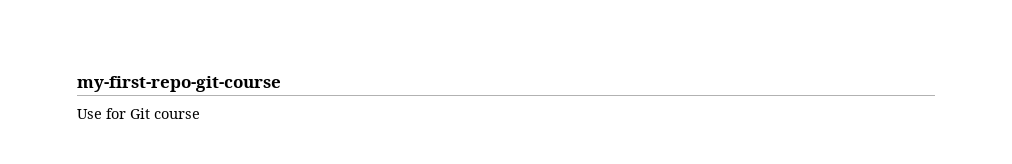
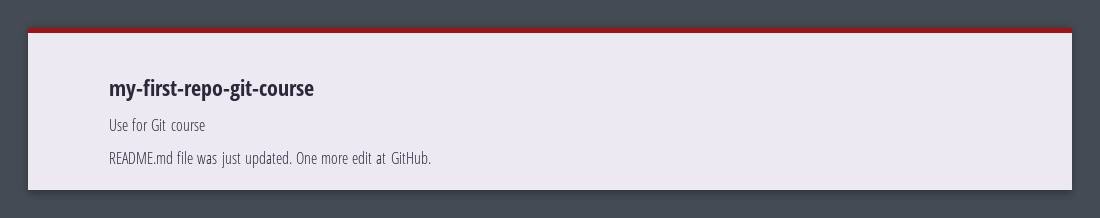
(200, 115) none -> [109,151,431,168] // README.md file was just updated. One more edit at GitHub.

